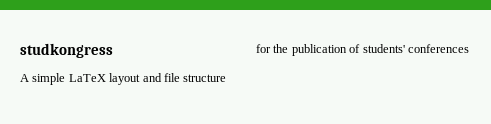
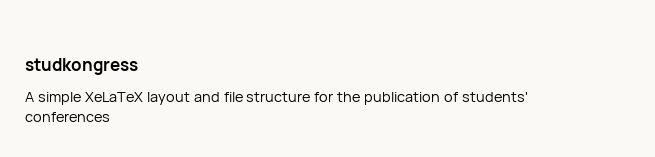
[68,74,106,82] LaTeX -> [84,92,143,102] XeLaTeX

